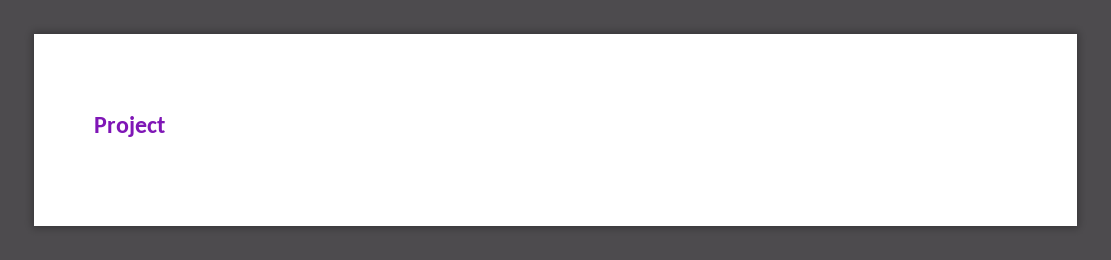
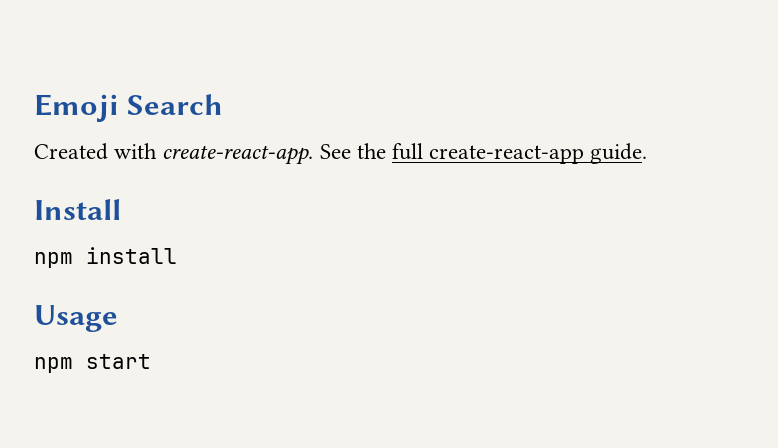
[94,116,165,137] Project -> [34,94,224,122] [34,143,648,165] [34,199,121,220] [34,247,177,268] [34,305,118,332] [34,354,151,373] Emoji Search // Created with create-react-app. See the full create-react-app guide. // Install // npm install // Usage // npm start

